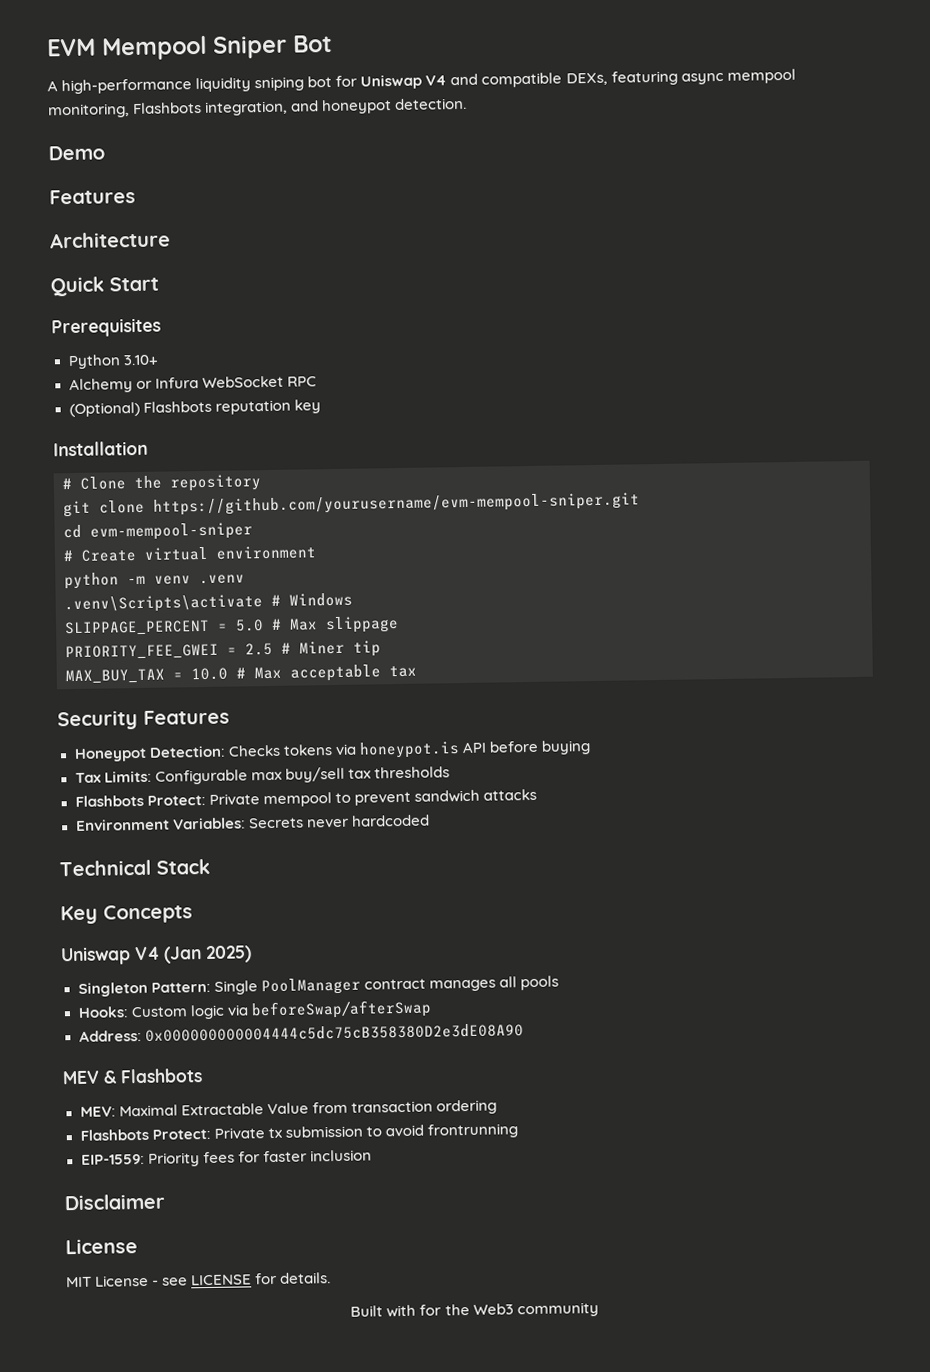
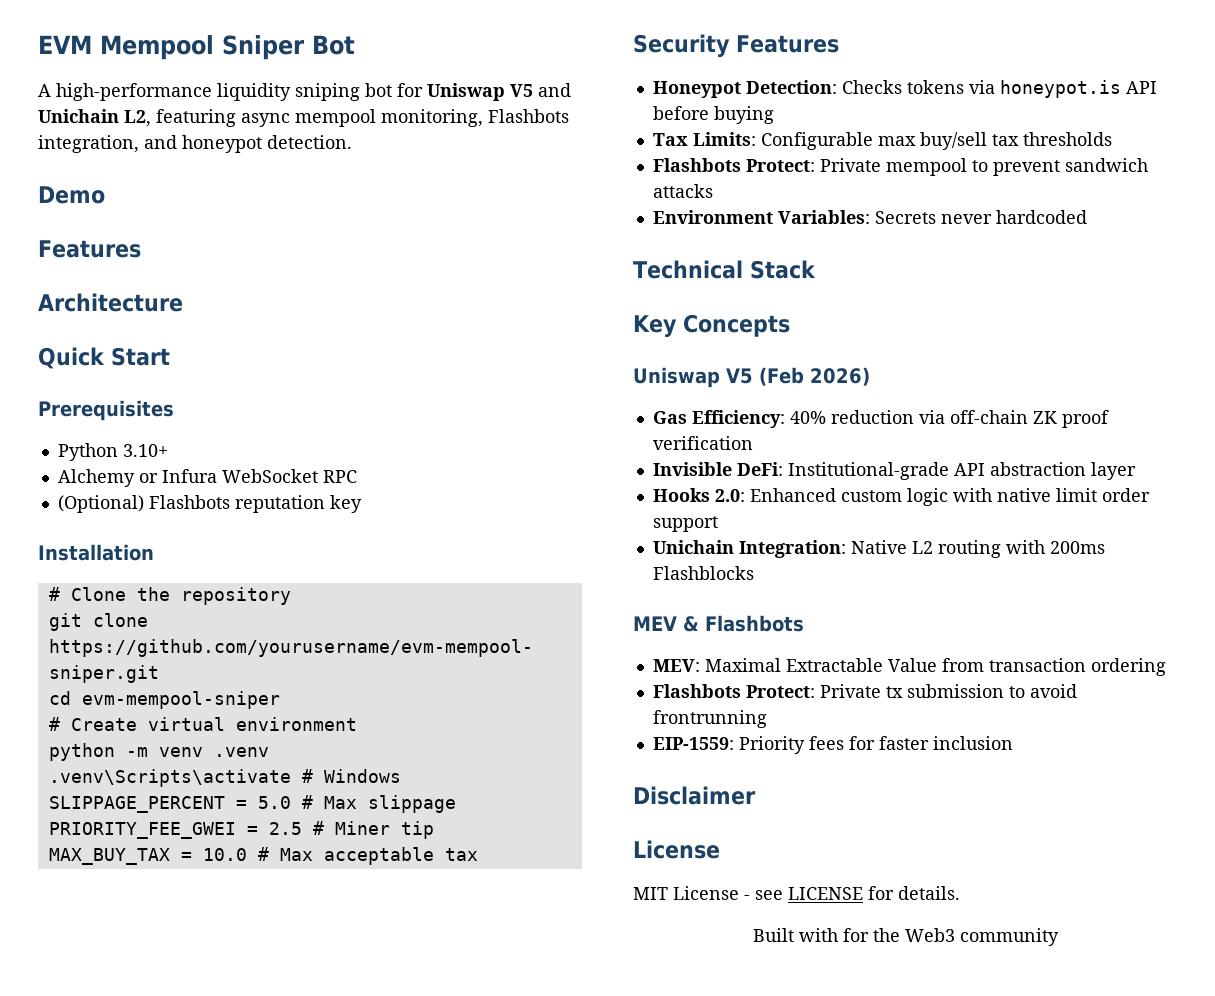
[425,72,608,88] V4 and compatible DEXs, -> [510,83,571,97] [38,109,151,127] V5 and Unichain L2,
[134,945,252,964] [77,975,559,997] [77,999,432,1020] [78,1023,524,1042] V4 (Jan 2025) // Singleton Pattern: Single PoolManager contract manages all pools // Hooks: Custom logic via beforeSwap/afterSwap // Address: 0x000000000004444c5dc75cB358380D2e3dE08A90 -> [726,367,870,386] [652,410,1109,428] [652,436,753,450] [652,462,1136,480] [652,488,1150,506] [652,516,718,532] [652,540,1105,558] [652,566,754,580] V5 (Feb 2026) // Gas Efficiency: 40% reduction via off-chain ZK proof verification // Invisible DeFi: Institutional-grade API abstraction layer // Hooks 2.0: Enhanced custom logic with native limit order support // Unichain Integration: Native L2 routing with 200ms Flashblocks

